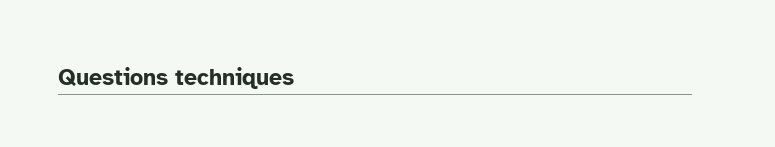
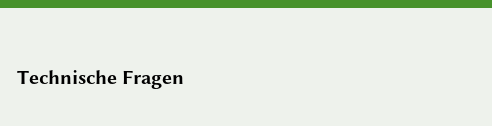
[58,67,294,89] Questions techniques -> [17,70,185,89] Technische Fragen

